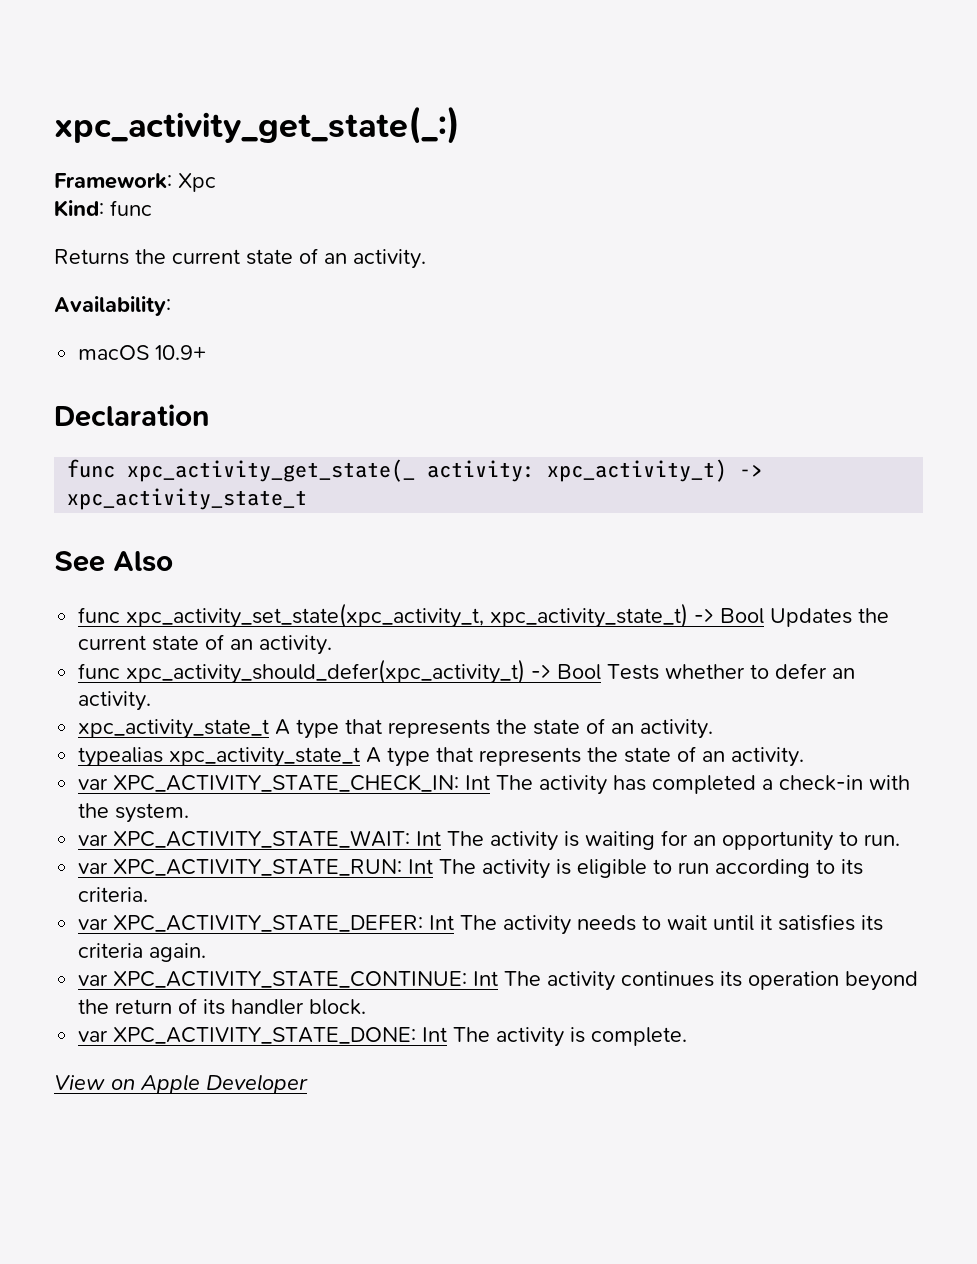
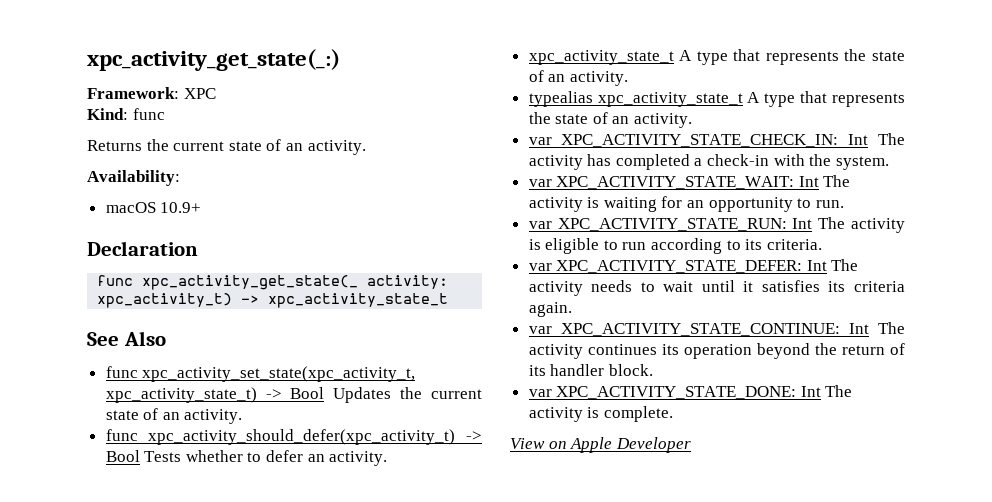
[178,173,216,192] Xpc -> [183,88,216,99] XPC

